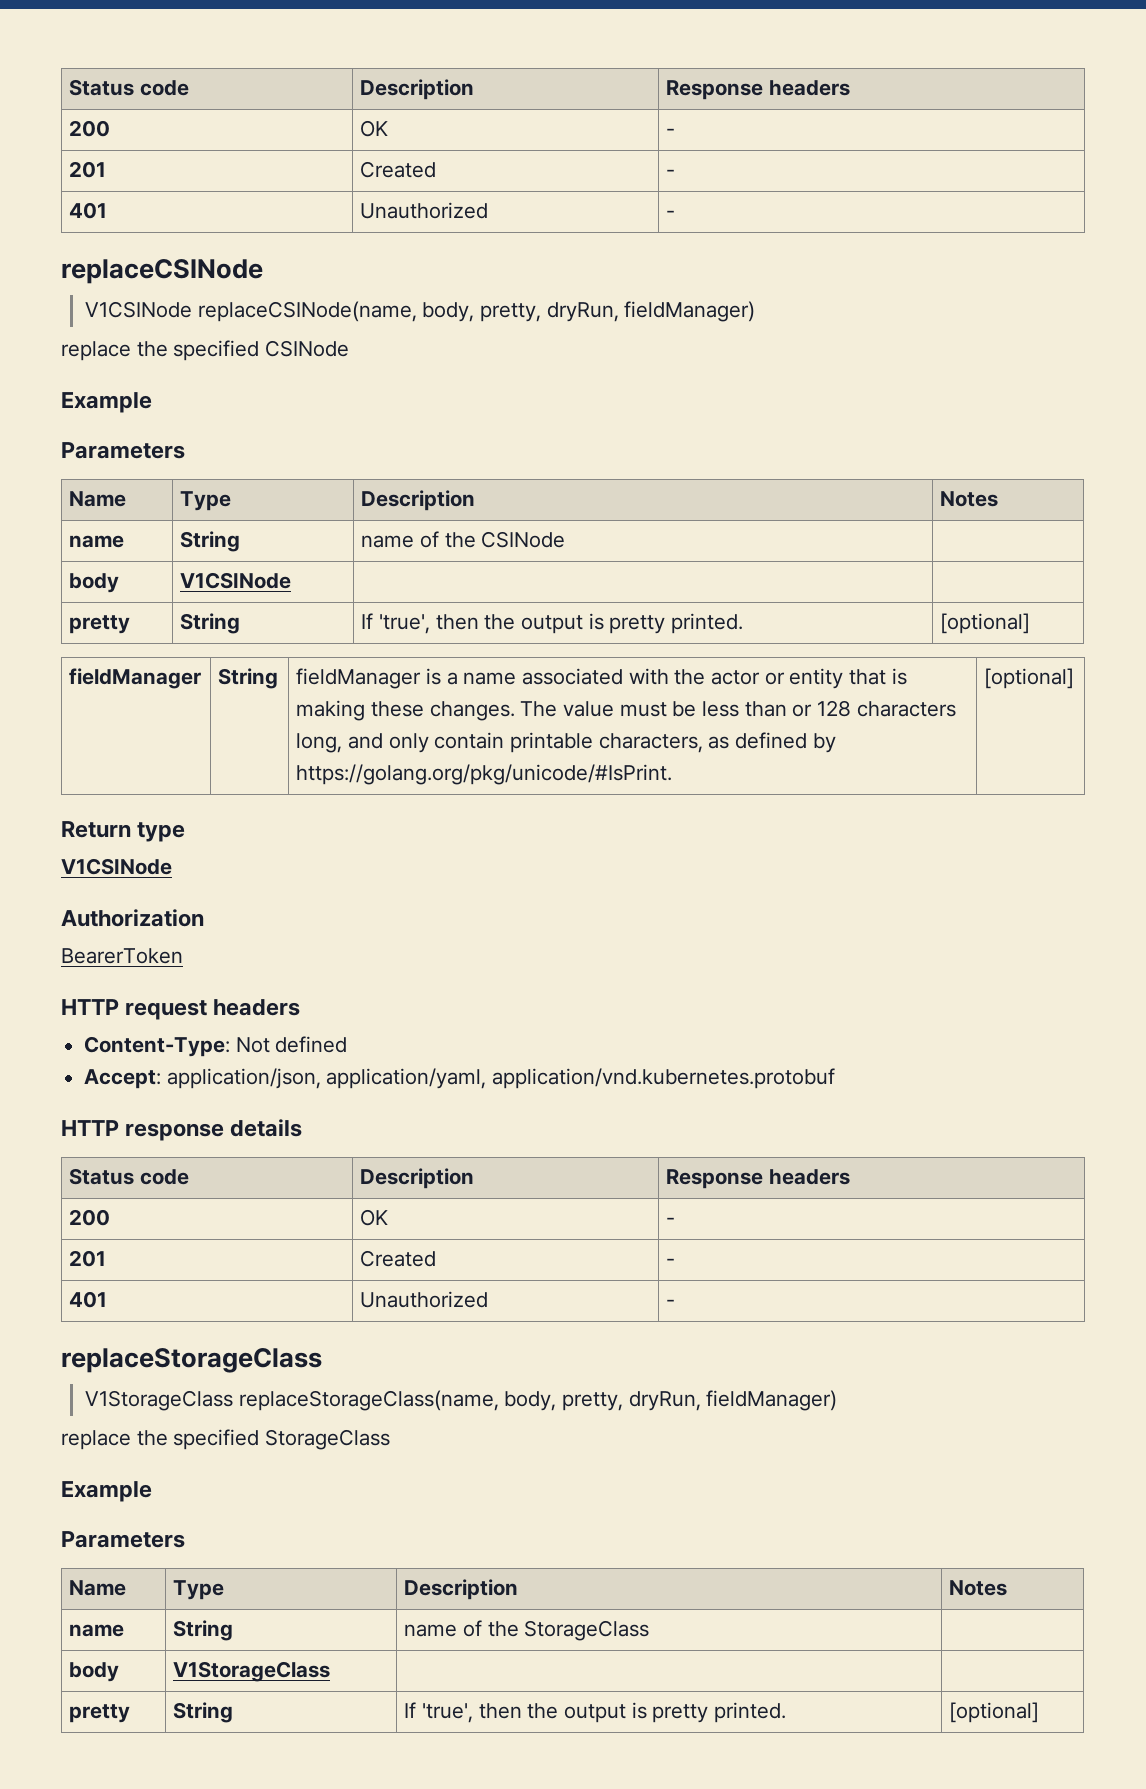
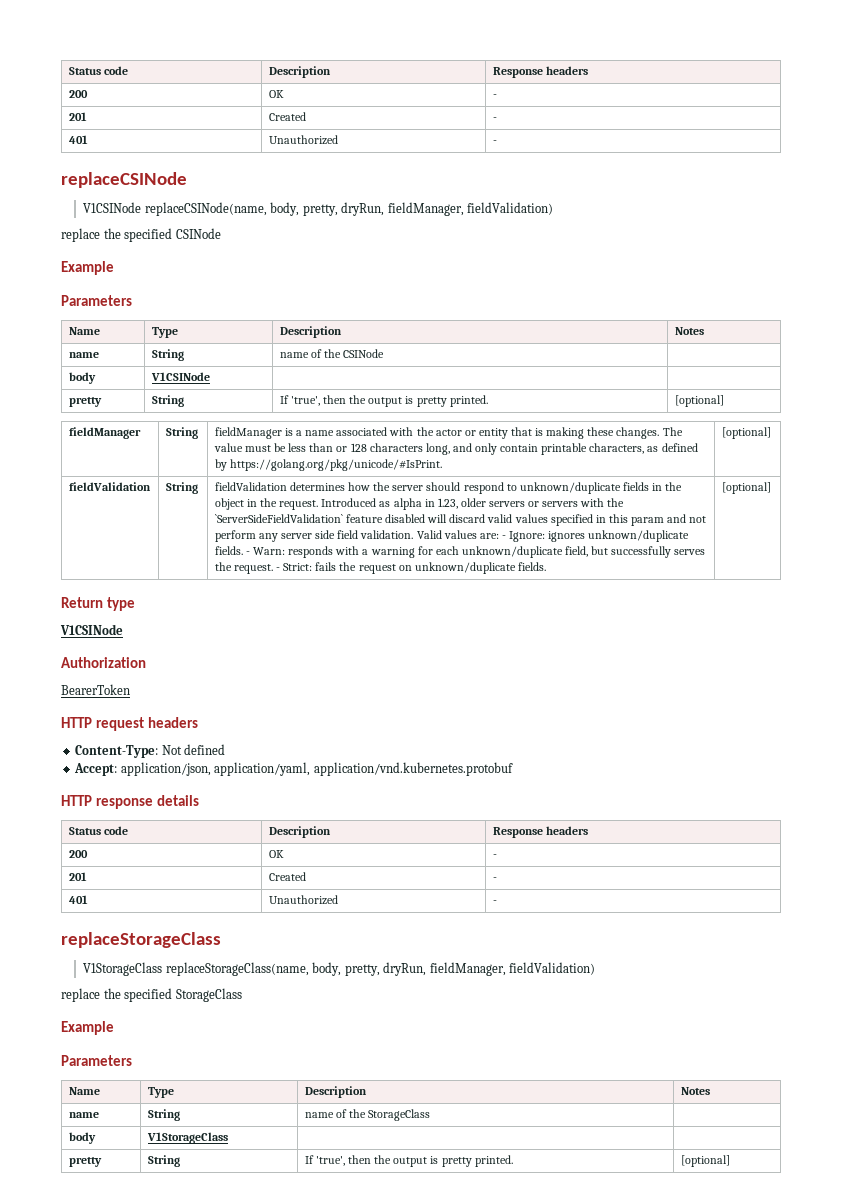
[624,301,756,322] fieldManager) -> [387,202,554,216] fieldManager, fieldValidation)
(1075, 678) none -> [68,482,151,491] [165,482,198,494] [214,482,683,494] [214,498,625,510] [214,514,707,526] [214,530,690,542] [214,546,706,558] [214,562,546,574] [721,482,771,494] // fieldValidation | String | fieldValidation determines how the server should respond to unknown/duplicate fields in the object in the request. Introduced as alpha in 1.23, older servers or servers with the `ServerSideFieldValidation` feature disabled will discard valid values specified in this param and not perform any server side field validation. Valid values are: - Ignore: ignores unknown/duplicate fields. - Warn: responds with a warning for each unknown/duplicate field, but successfully serves the request. - Strict: fails the request on unknown/duplicate fields. | [optional]
[706,1390,838,1411] fieldManager) -> [429,962,596,976] fieldManager, fieldValidation)

